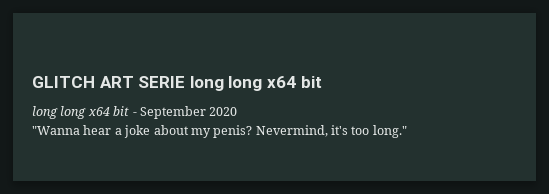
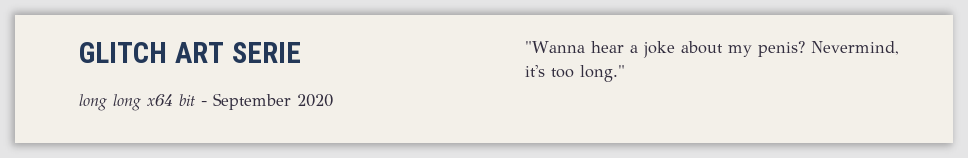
[189,76,322,91] long long x64 bit -> (301, 52) none

